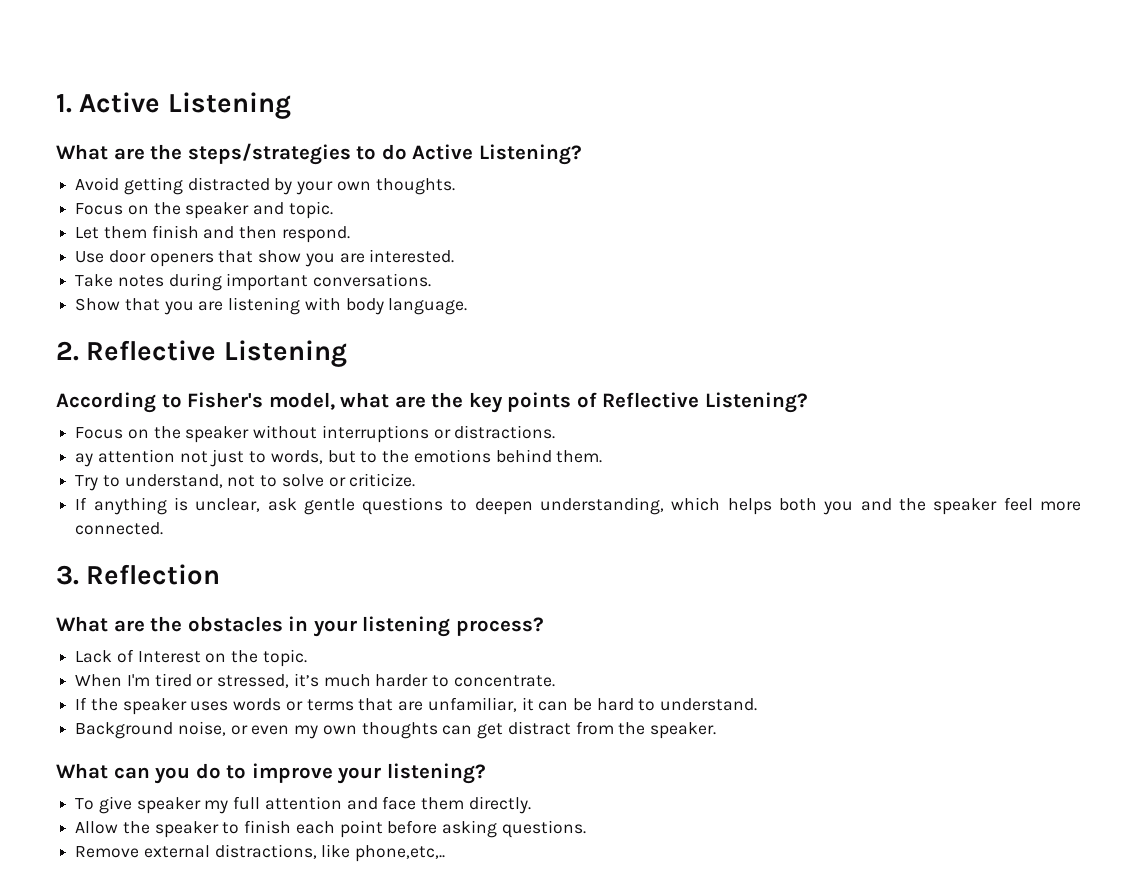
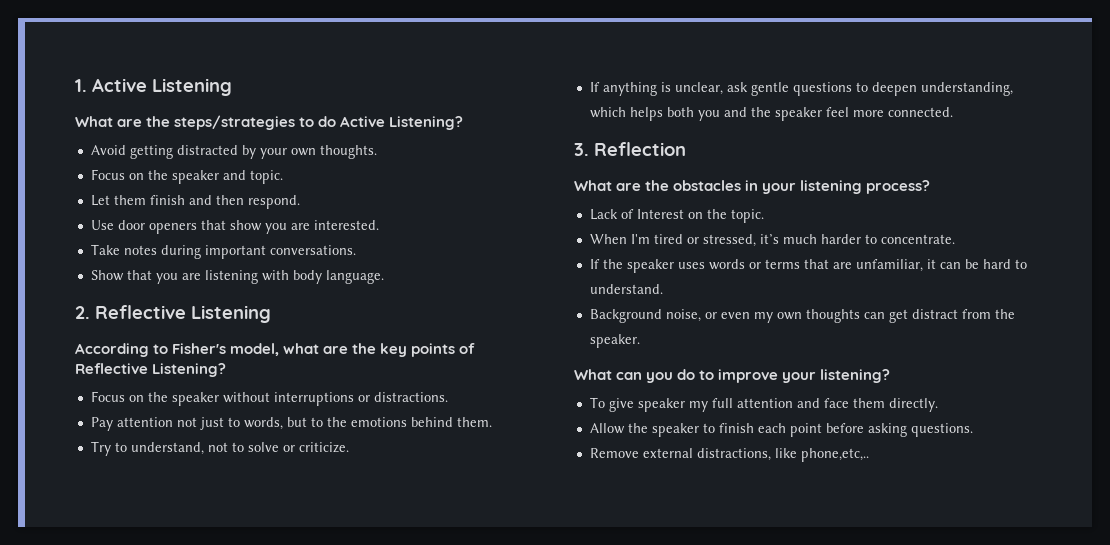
[75,453,94,467] ay -> [90,417,113,431] Pay

